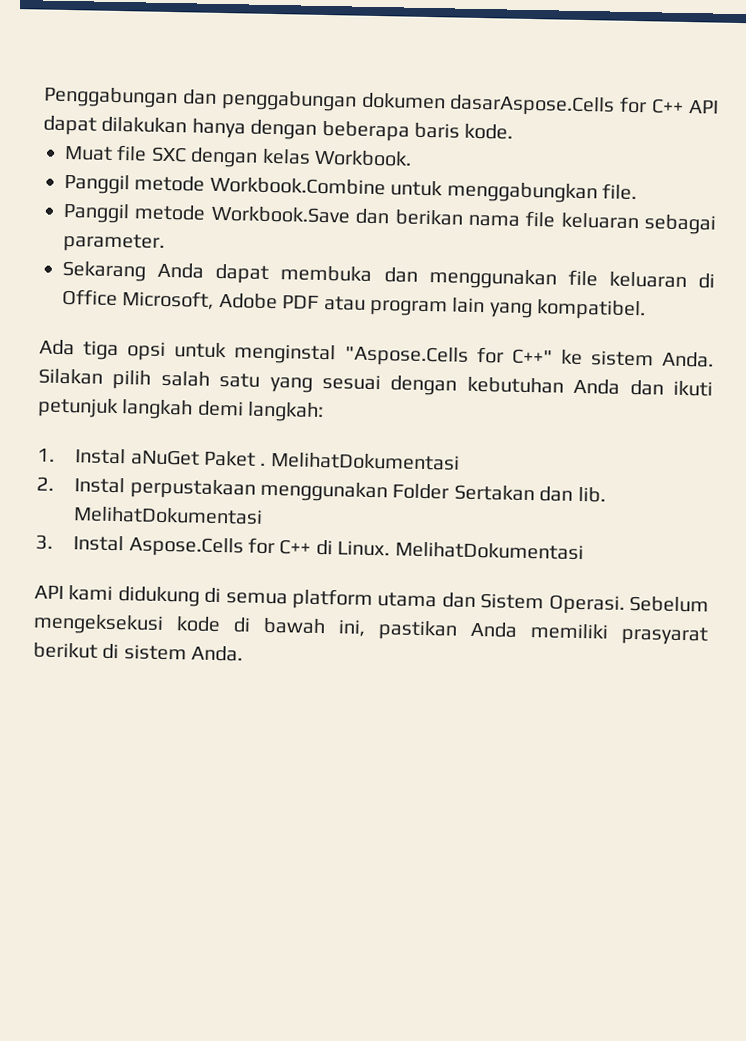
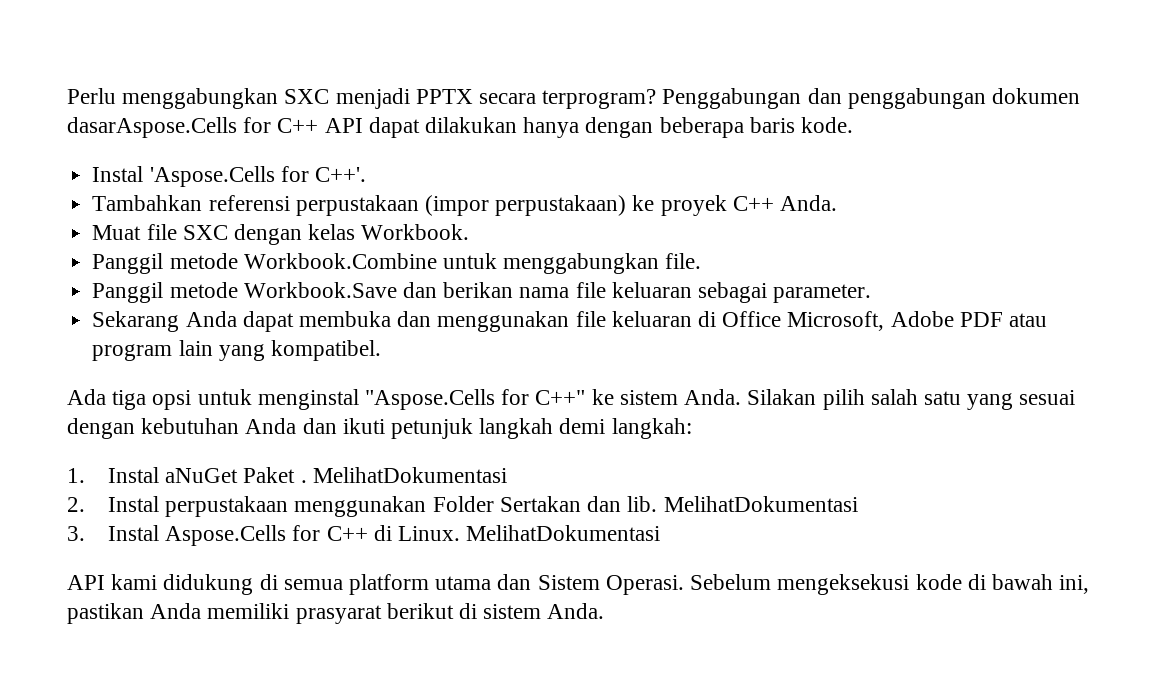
(43, 97) none -> [67,88,657,109] Perlu menggabungkan SXC menjadi PPTX secara terprogram?
(514, 131) none -> [92,166,366,187] [92,195,837,216] // Instal 'Aspose.Cells for C++'. // Tambahkan referensi perpustakaan (impor perpustakaan) ke proyek C++ Anda.

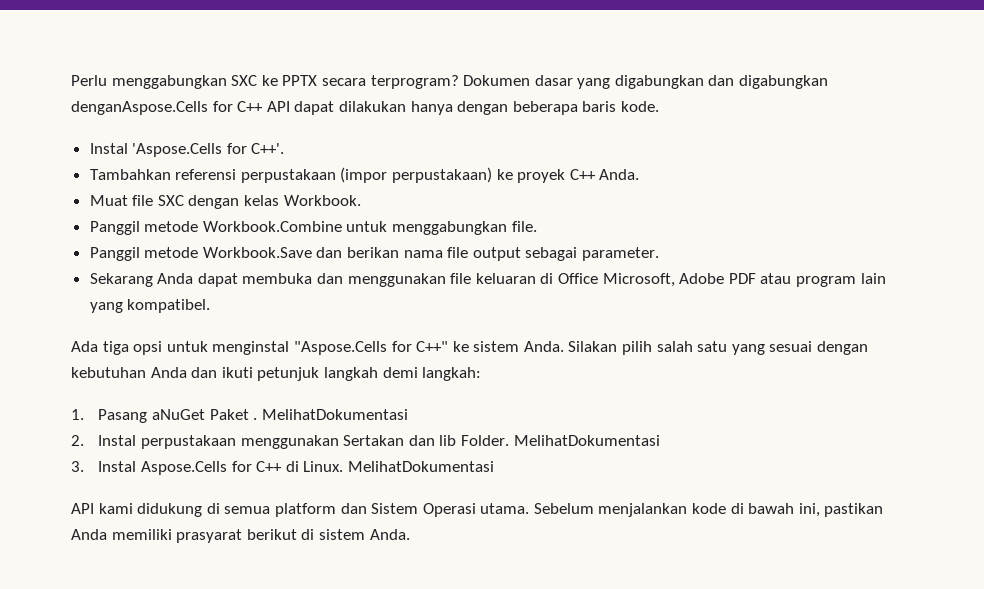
[335,88,410,109] menjadi -> [261,75,278,86] ke
[662,88,1081,109] [67,117,237,138] Penggabungan dan penggabungan dokumen dasarAspose.Cells -> [463,75,829,89] [71,101,208,115] Dokumen dasar yang digabungkan dan digabungkan denganAspose.Cells
[611,282,692,298] keluaran -> [472,247,521,261] output
[108,467,160,483] Instal -> [98,409,148,423] Pasang
[432,496,494,512] Folder -> (339, 442) none
[627,496,658,512] lib. -> [439,435,510,446] lib Folder.
[435,576,492,590] utama -> (336, 510) none
[605,574,910,595] Operasi. Sebelum mengeksekusi -> [422,503,688,517] Operasi utama. Sebelum menjalankan

